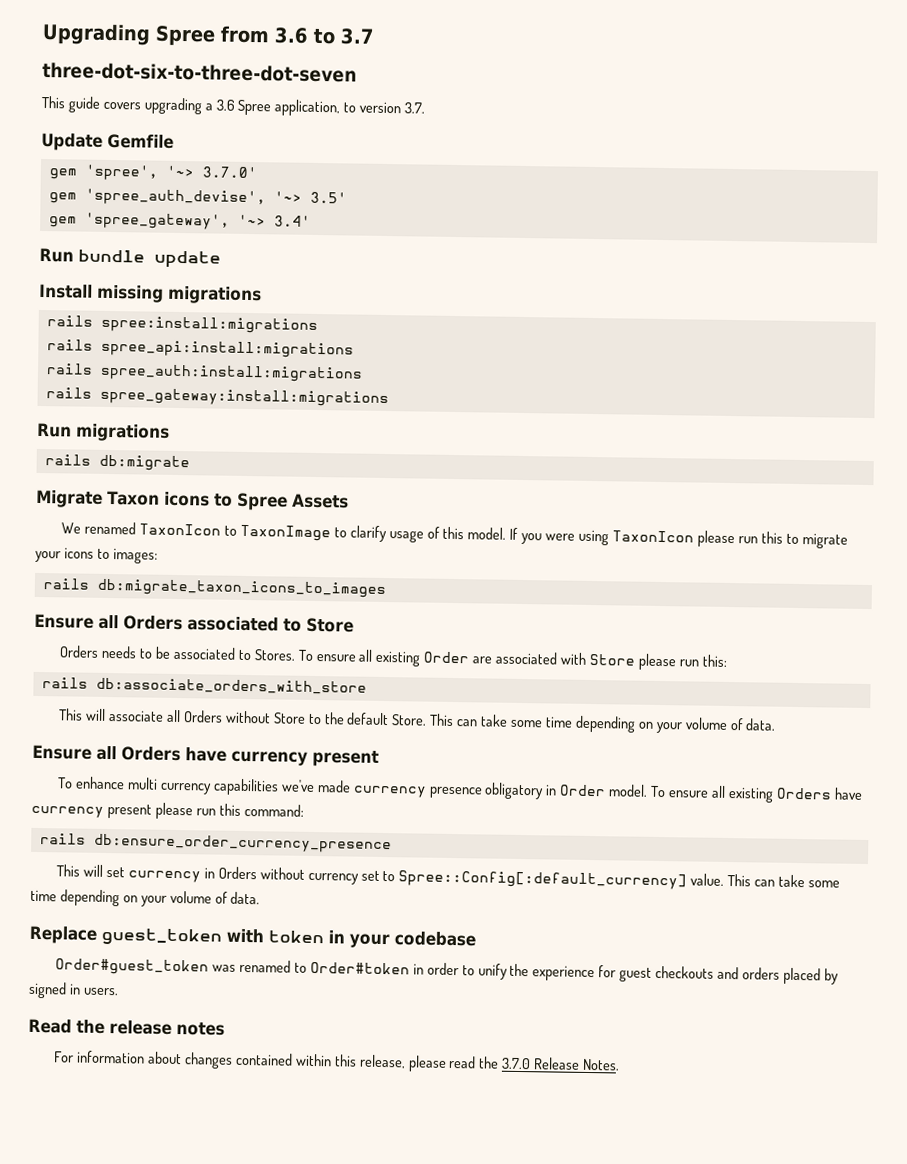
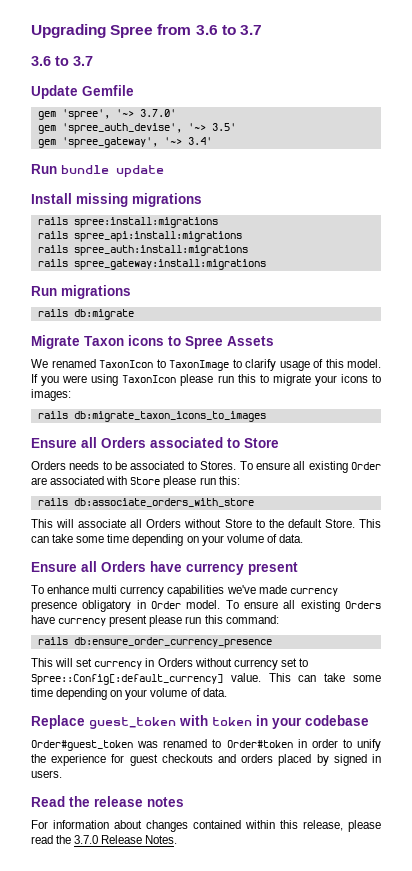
[42,61,357,83] [41,95,426,117] three-dot-six-to-three-dot-seven // This guide covers upgrading a 3.6 Spree application, to version 3.7. -> [31,56,93,66] 3.6 to 3.7

